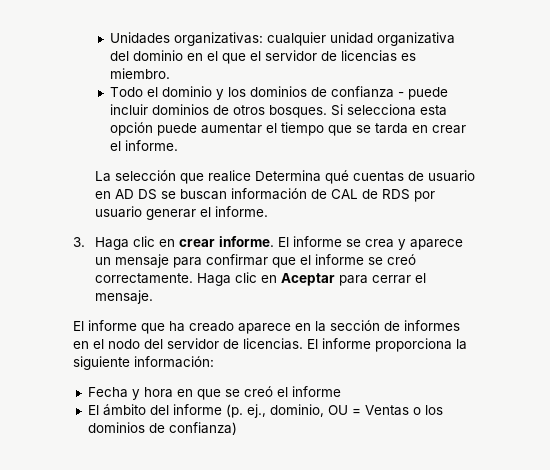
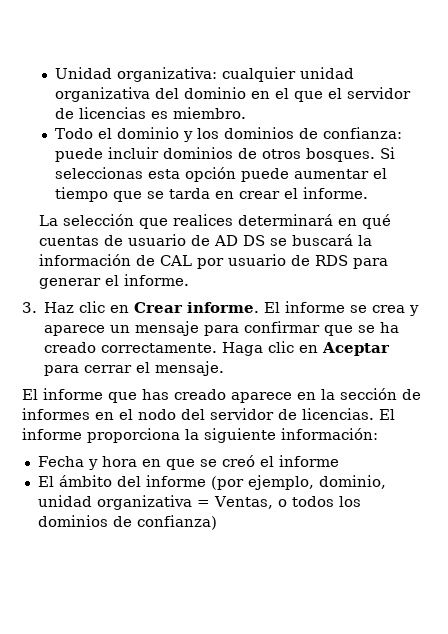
[110,32,264,46] Unidades organizativas: -> [55,67,218,82] Unidad organizativa:
[331,86,405,98] confianza - -> [323,127,403,139] confianza:
[347,104,417,116] selecciona -> [55,167,144,179] seleccionas
[208,170,322,182] realice Determina -> [173,214,358,226] realices determinará en
[95,191,112,199] en -> [191,235,211,246] de
[180,189,228,200] buscan -> [292,234,373,246] buscará la
[362,189,436,202] [95,206,143,218] de RDS por usuario -> [197,254,389,269] por usuario de RDS para
[95,236,216,250] Haga clic en crear -> [44,301,184,313] Haz clic en Crear
[300,254,417,265] el informe se creó -> [358,322,400,333] [44,342,97,353] se ha creado
[169,321,185,332] ha -> [142,389,169,400] has
[225,404,421,418] (p. ej., dominio, OU = Ventas o -> [210,475,386,490] [37,495,334,510] (por ejemplo, dominio, unidad organizativa = Ventas, o todos

